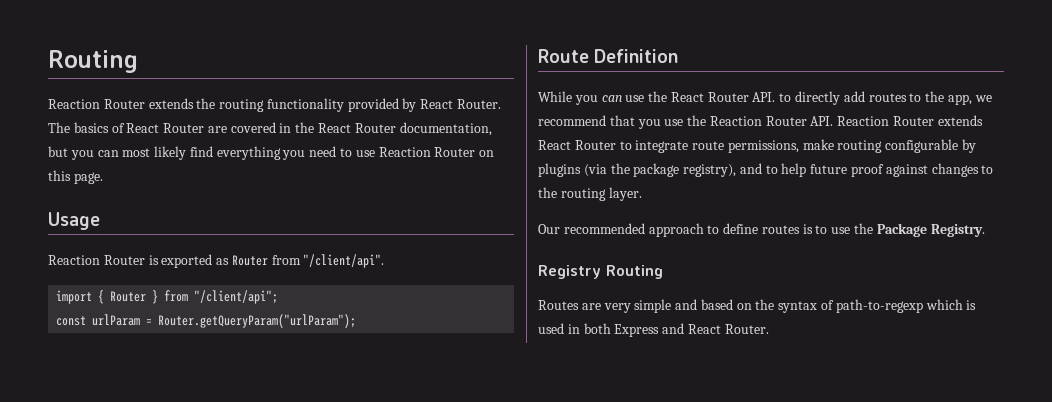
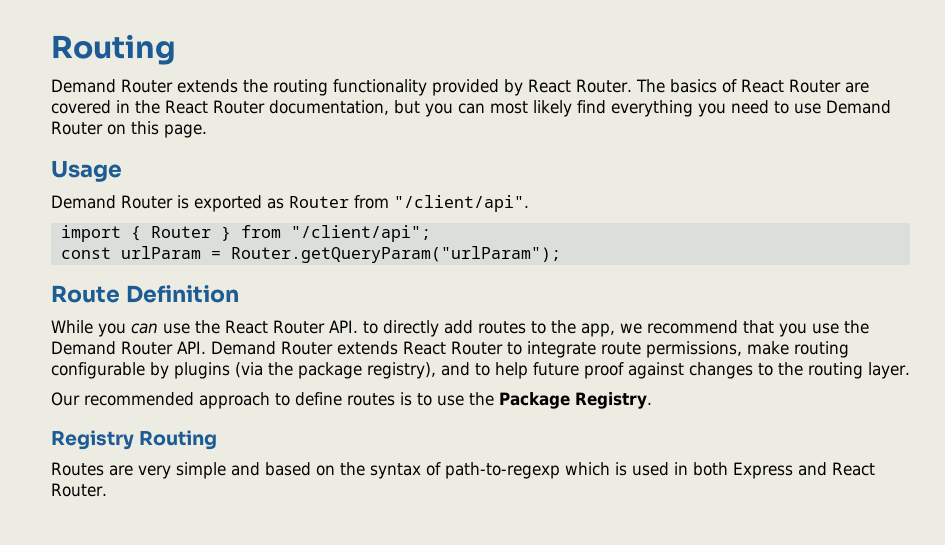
[48,50,138,73] [48,99,100,109] Routing // Reaction -> [51,34,176,65] [51,79,116,93] Routing // Demand
[378,147,431,157] Reaction -> [826,100,891,114] Demand
[48,255,100,265] Reaction -> [51,195,116,209] Demand
[709,116,890,126] Reaction Router API. Reaction -> [51,341,276,355] Demand Router API. Demand

